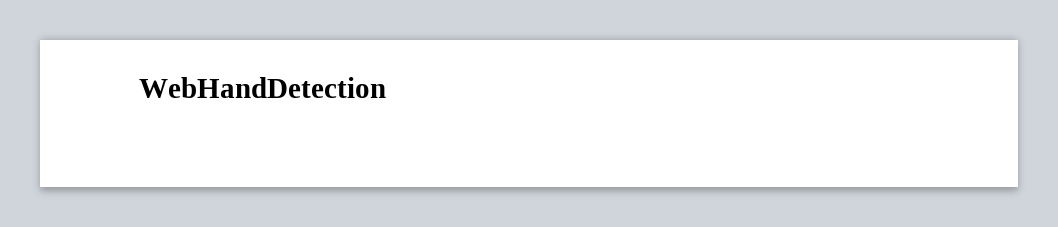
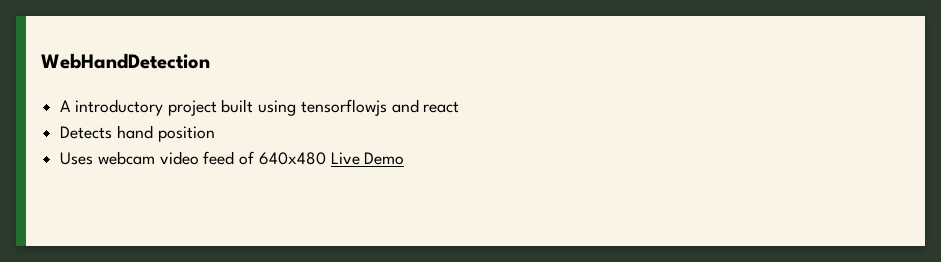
(386, 87) none -> [60,99,460,116] [60,125,215,142] [60,151,405,165] // A introductory project built using tensorflowjs and react // Detects hand position // Uses webcam video feed of 640x480 Live Demo

